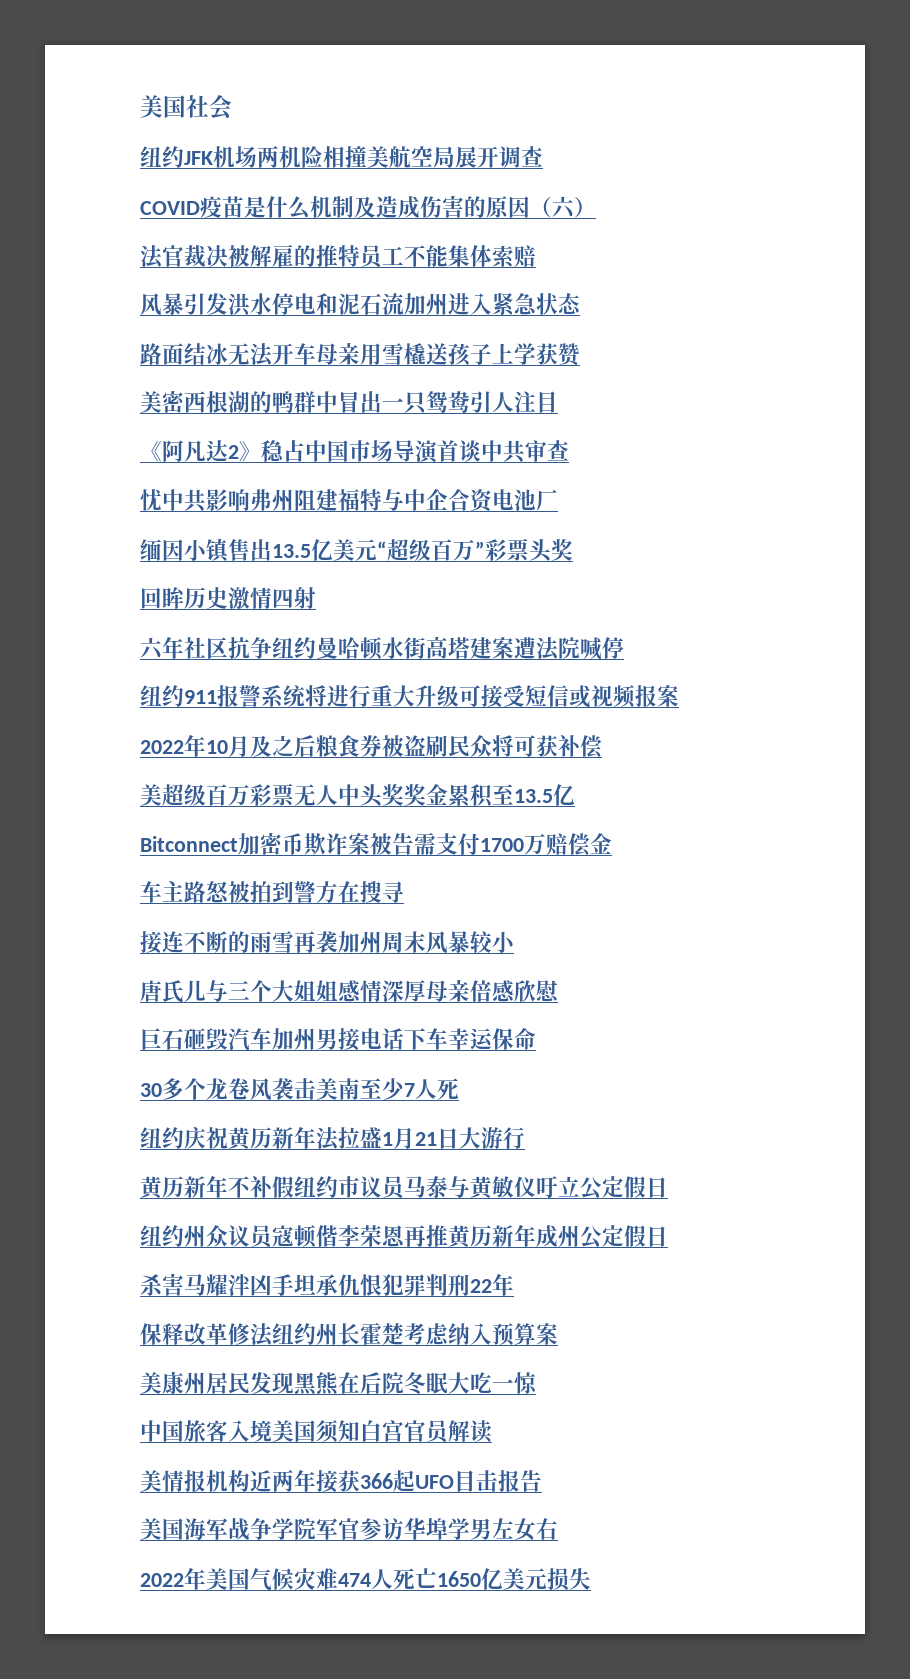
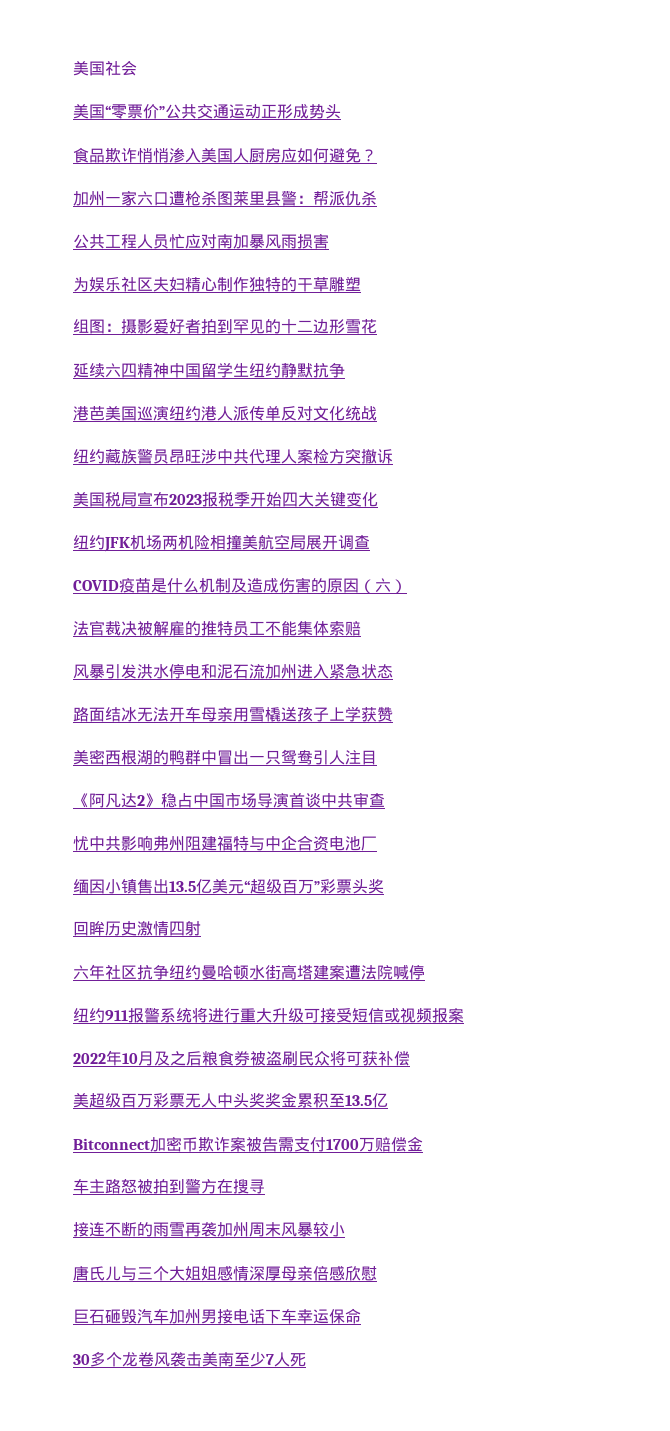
(232, 107) none -> [73,104,341,119] [73,147,377,163] [73,190,377,206] [73,233,329,249] [73,276,361,292] [73,319,377,334] [73,362,345,378] [73,405,377,421] [73,448,393,464] [73,491,378,507] // 美国“零票价”公共交通运动正形成势头 // 食品欺诈悄悄渗入美国人厨房应如何避免？ // 加州一家六口遭枪杀图莱里县警：帮派仇杀 // 公共工程人员忙应对南加暴风雨损害 // 为娱乐社区夫妇精心制作独特的干草雕塑 // 组图：摄影爱好者拍到罕见的十二边形雪花 // 延续六四精神中国留学生纽约静默抗争 // 港芭美国巡演纽约港人派传单反对文化统战 // 纽约藏族警员昂旺涉中共代理人案检方突撤诉 // 美国税局宣布2023报税季开始四大关键变化
[140,1126,525,1151] [140,1175,668,1200] [140,1224,668,1249] [140,1273,514,1296] [140,1322,558,1347] [140,1371,537,1396] [140,1420,493,1444] [140,1469,542,1493] [140,1518,558,1541] [140,1567,591,1591] // 纽约庆祝黄历新年法拉盛1月21日大游行 // 黄历新年不补假纽约市议员马泰与黄敏仪吁立公定假日 // 纽约州众议员寇顿偕李荣恩再推黄历新年成州公定假日 // 杀害马耀泮凶手坦承仇恨犯罪判刑22年 // 保释改革修法纽约州长霍楚考虑纳入预算案 // 美康州居民发现黑熊在后院冬眠大吃一惊 // 中国旅客入境美国须知白宫官员解读 // 美情报机构近两年接获366起UFO目击报告 // 美国海军战争学院军官参访华埠学男左女右 // 2022年美国气候灾难474人死亡1650亿美元损失 -> (306, 1360) none

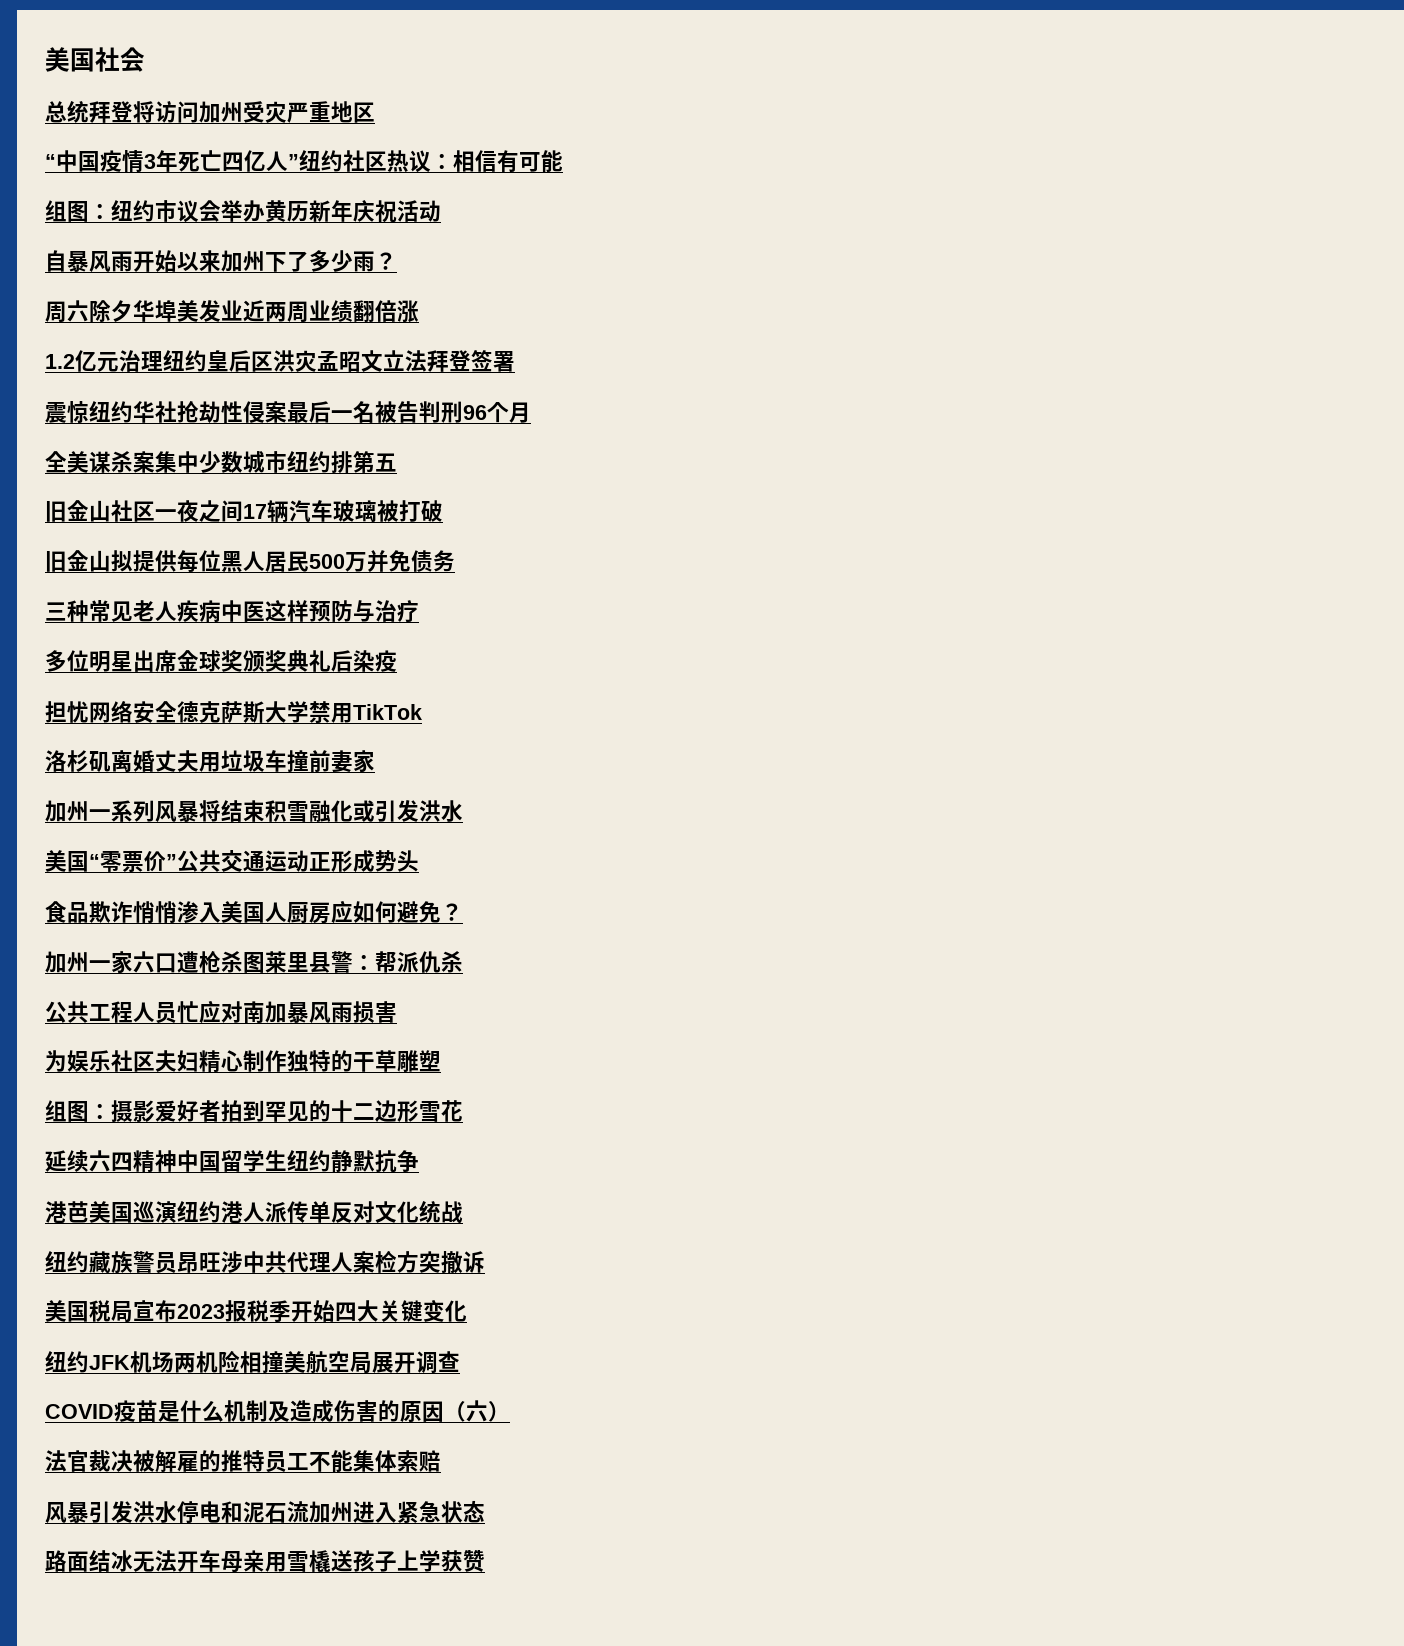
(137, 68) none -> [45,100,375,123] [45,150,563,173] [45,200,441,223] [45,250,397,273] [45,300,419,323] [45,350,515,372] [45,400,531,423] [45,450,397,473] [45,500,443,522] [45,550,455,573] [45,600,419,623] [45,650,397,672] [45,700,422,723] [45,750,375,773] [45,800,463,823] // 总统拜登将访问加州受灾严重地区 // “中国疫情3年死亡四亿人”纽约社区热议：相信有可能 // 组图：纽约市议会举办黄历新年庆祝活动 // 自暴风雨开始以来加州下了多少雨？ // 周六除夕华埠美发业近两周业绩翻倍涨 // 1.2亿元治理纽约皇后区洪灾孟昭文立法拜登签署 // 震惊纽约华社抢劫性侵案最后一名被告判刑96个月 // 全美谋杀案集中少数城市纽约排第五 // 旧金山社区一夜之间17辆汽车玻璃被打破 // 旧金山拟提供每位黑人居民500万并免债务 // 三种常见老人疾病中医这样预防与治疗 // 多位明星出席金球奖颁奖典礼后染疫 // 担忧网络安全德克萨斯大学禁用TikTok // 洛杉矶离婚丈夫用垃圾车撞前妻家 // 加州一系列风暴将结束积雪融化或引发洪水
[73,749,377,765] [73,792,385,808] [73,835,377,851] [73,878,384,894] [73,921,201,936] [73,964,425,980] [73,1007,464,1023] [73,1050,410,1066] [73,1093,388,1108] [73,1136,423,1152] [73,1179,265,1194] [73,1222,345,1237] [73,1265,377,1281] [73,1308,361,1324] [73,1351,306,1367] // 美密西根湖的鸭群中冒出一只鸳鸯引人注目 // 《阿凡达2》稳占中国市场导演首谈中共审查 // 忧中共影响弗州阻建福特与中企合资电池厂 // 缅因小镇售出13.5亿美元“超级百万”彩票头奖 // 回眸历史激情四射 // 六年社区抗争纽约曼哈顿水街高塔建案遭法院喊停 // 纽约911报警系统将进行重大升级可接受短信或视频报案 // 2022年10月及之后粮食券被盗刷民众将可获补偿 // 美超级百万彩票无人中头奖奖金累积至13.5亿 // Bitconnect加密币欺诈案被告需支付1700万赔偿金 // 车主路怒被拍到警方在搜寻 // 接连不断的雨雪再袭加州周末风暴较小 // 唐氏儿与三个大姐姐感情深厚母亲倍感欣慰 // 巨石砸毁汽车加州男接电话下车幸运保命 // 30多个龙卷风袭击美南至少7人死 -> (485, 1561) none

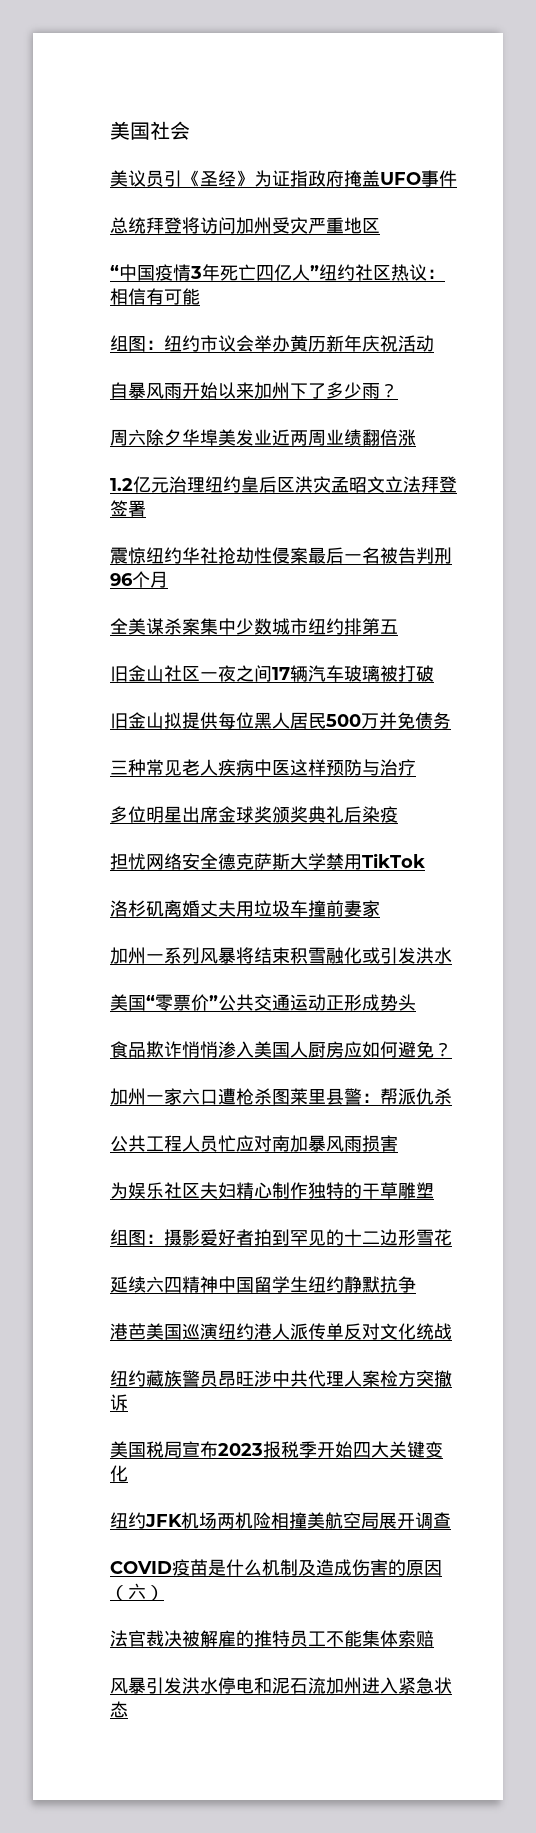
(145, 59) none -> [110,170,457,187] // 美议员引《圣经》为证指政府掩盖UFO事件
[45,1550,485,1573] // 路面结冰无法开车母亲用雪橇送孩子上学获赞 -> (128, 1709) none

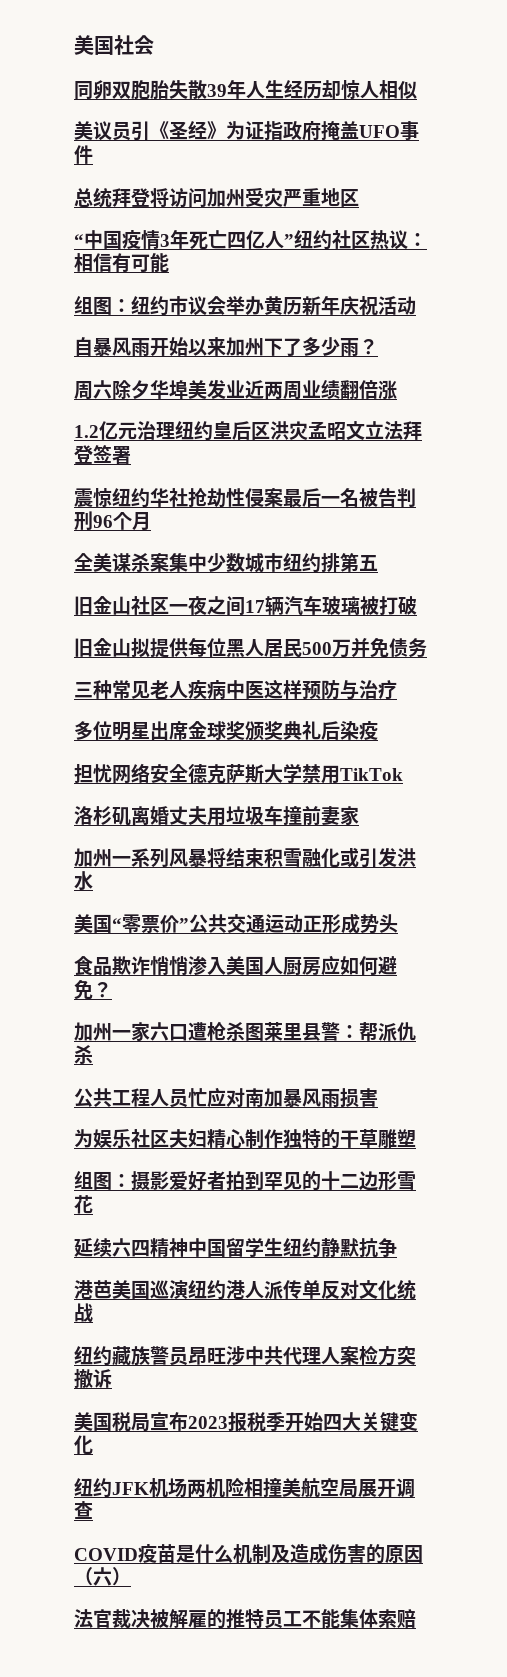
(190, 130) none -> [74,79,417,100] // 同卵双胞胎失散39年人生经历却惊人相似
[110,1677,452,1694] [110,1701,128,1718] // 风暴引发洪水停电和泥石流加州进入紧急状态 -> (416, 1619) none

